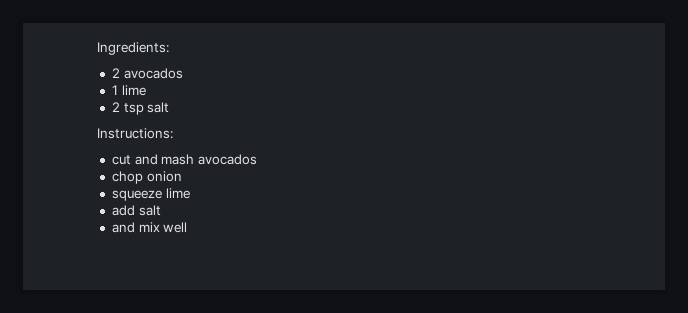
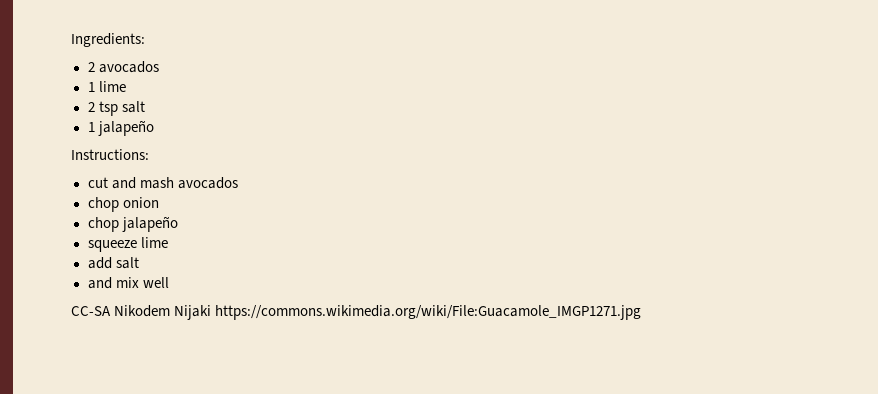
(170, 107) none -> [87,120,154,136] // 1 jalapeño
(182, 176) none -> [87,216,178,232] // chop jalapeño
(188, 227) none -> [71,305,642,320] // CC-SA Nikodem Nijaki https://commons.wikimedia.org/wiki/File:Guacamole_IMGP1271.jpg

